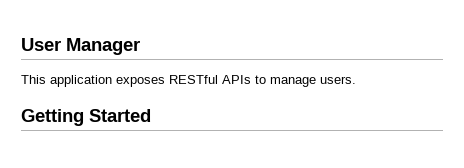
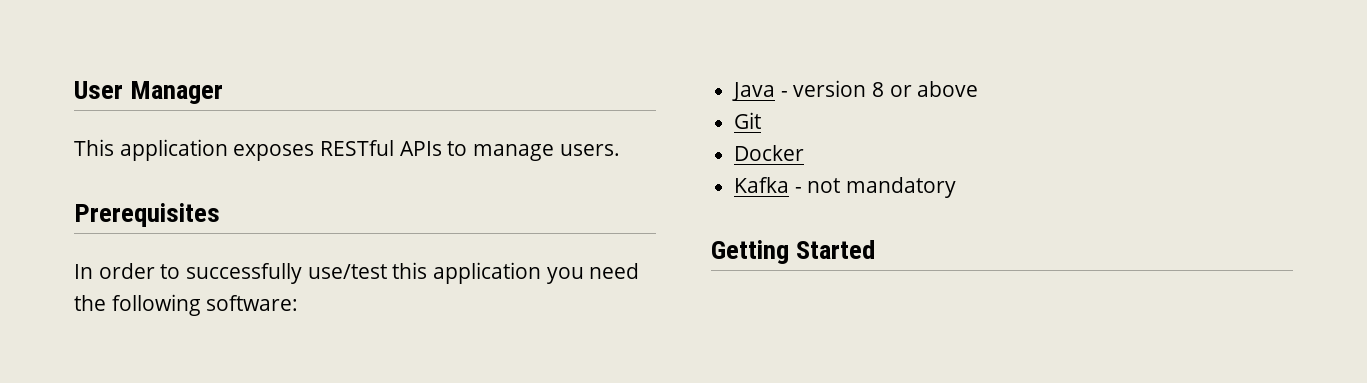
(356, 80) none -> [74,203,220,227] [74,262,640,284] [74,294,299,316] [732,80,979,101] [734,112,762,129] [734,145,805,161] [734,177,957,198] // Prerequisites // In order to successfully use/test this application you need the following software: // Java - version 8 or above // Git // Docker // Kafka - not mandatory

